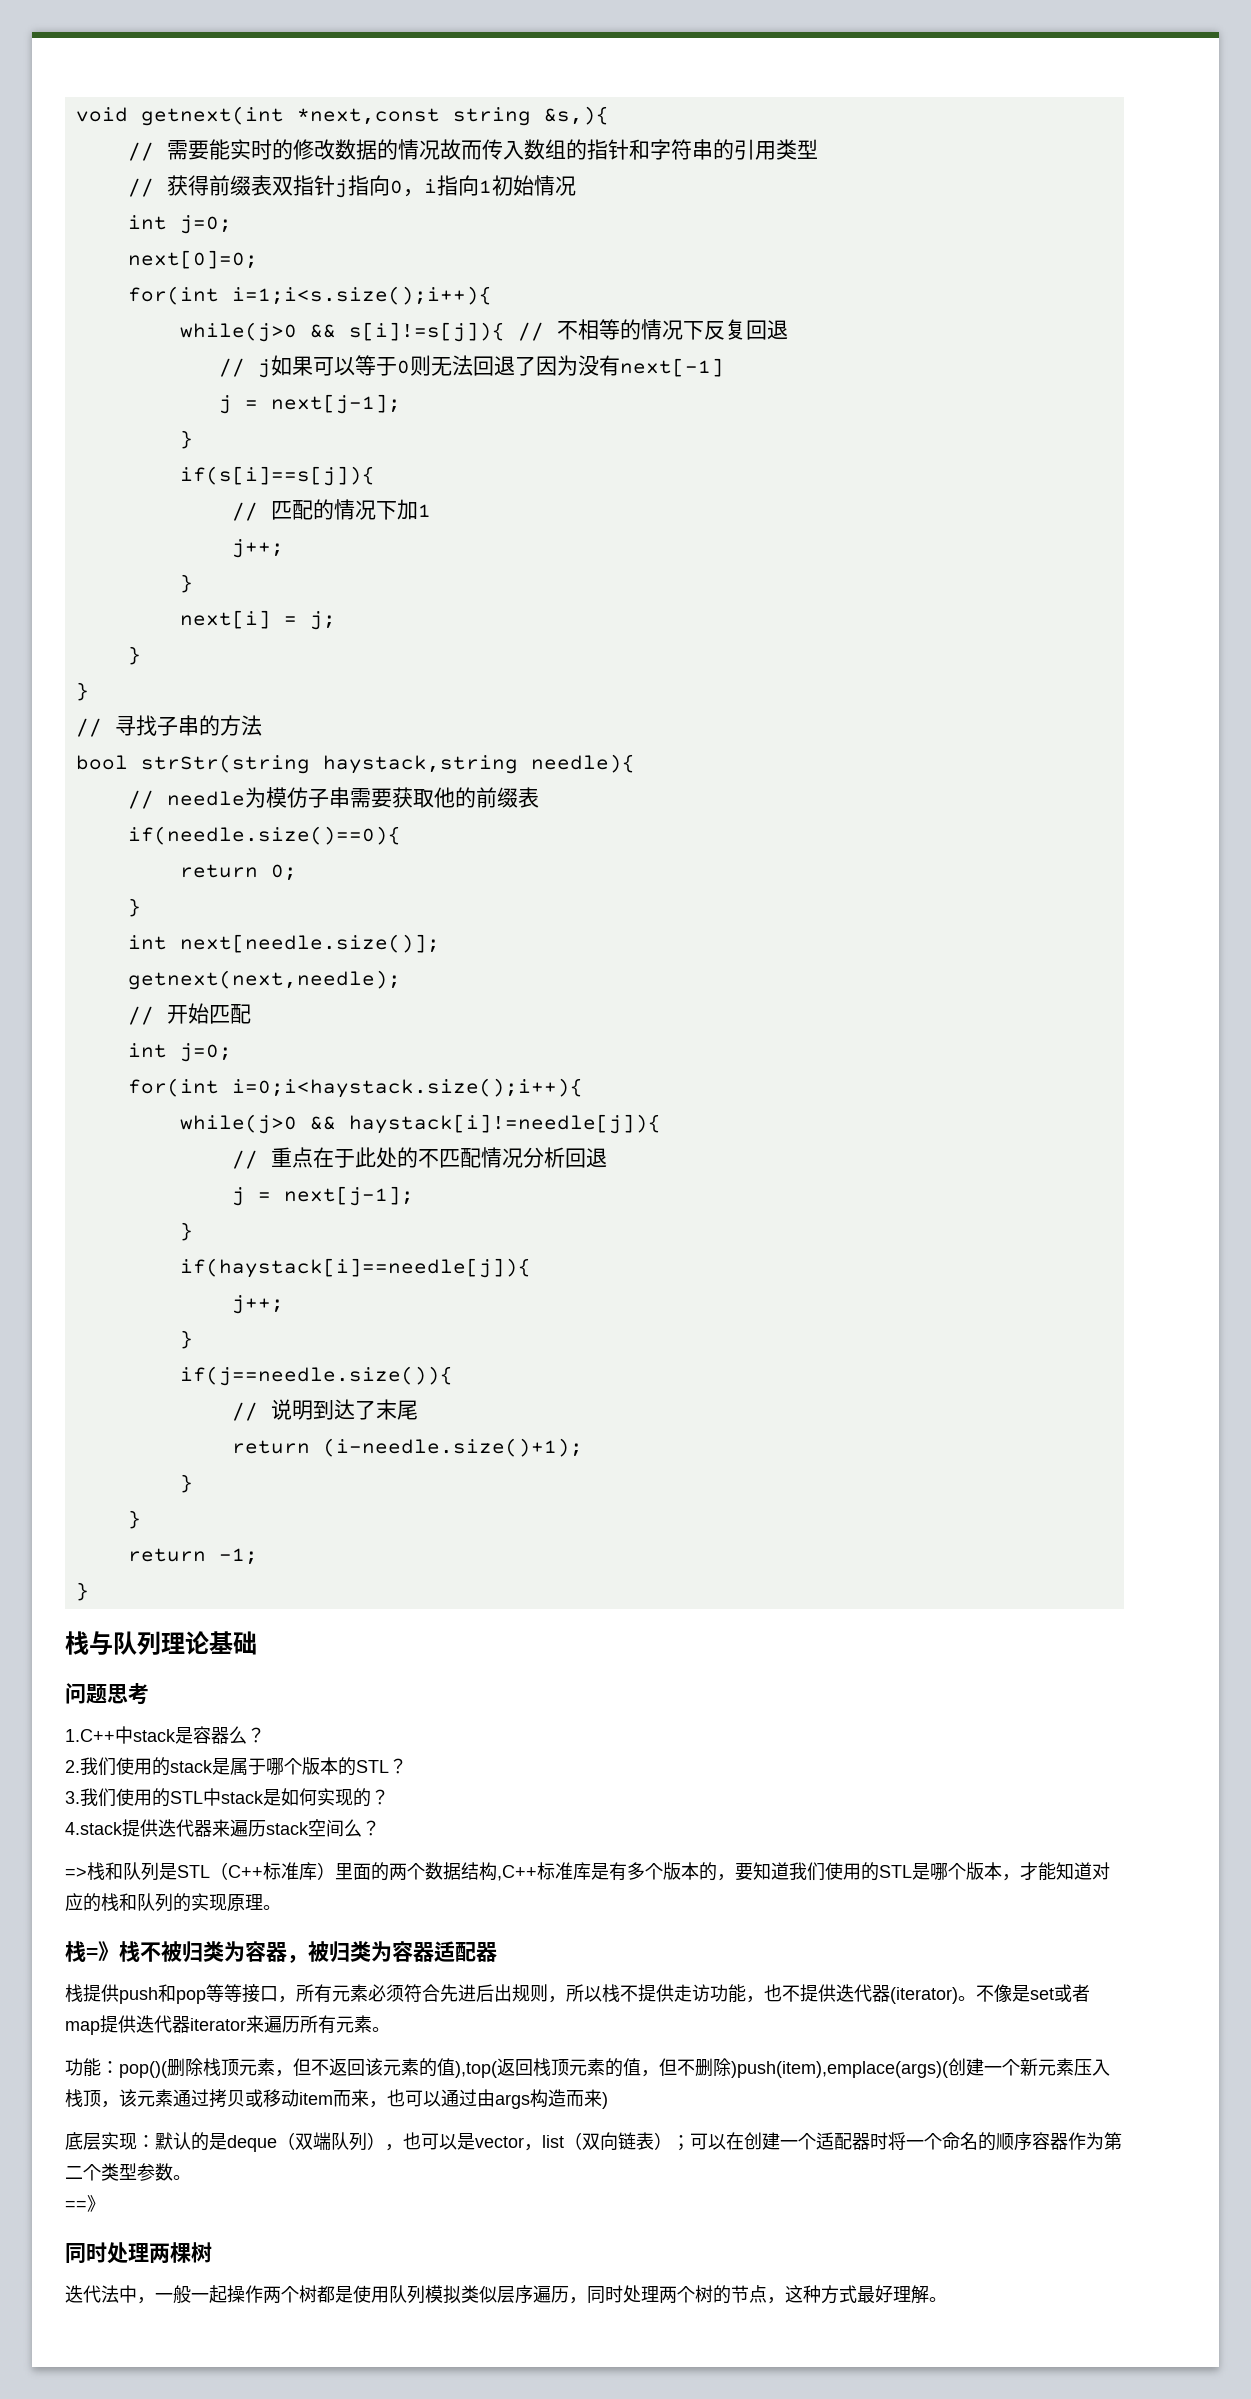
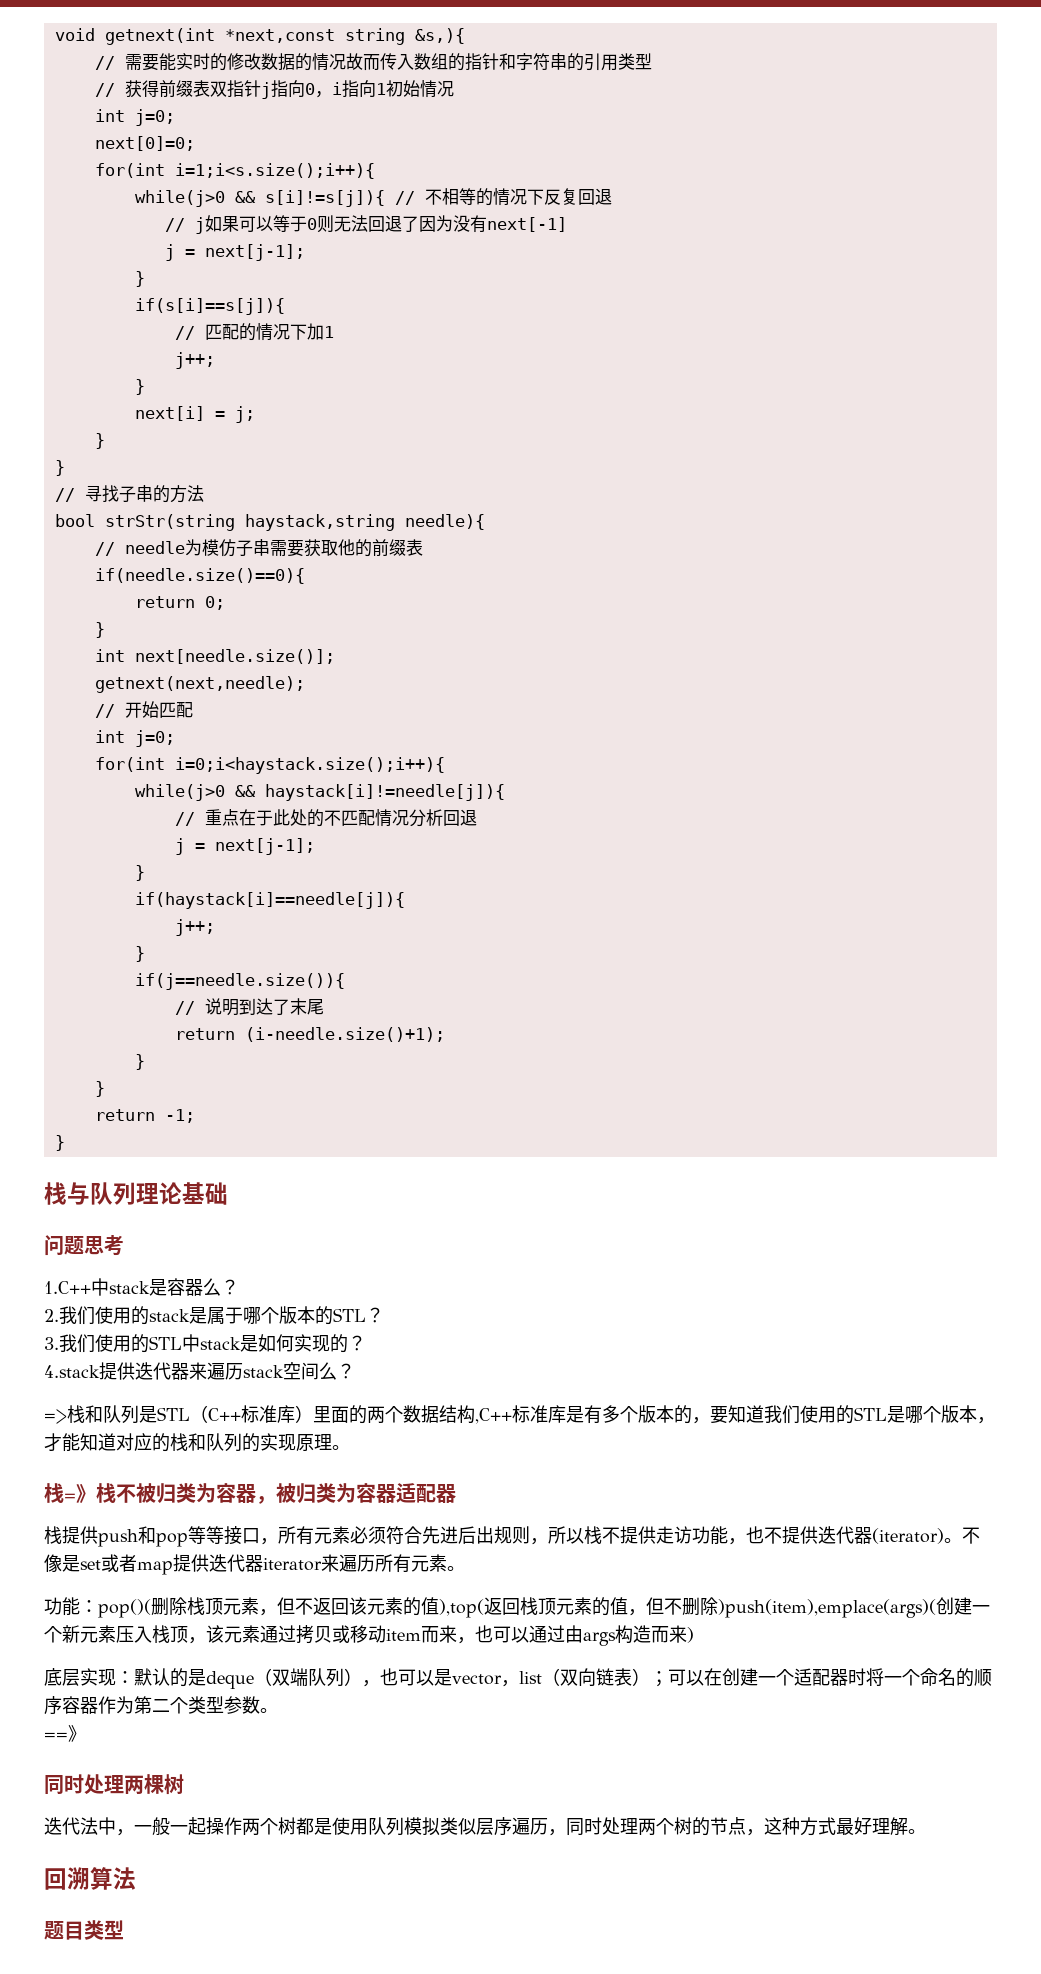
(947, 2299) none -> [44,1867,136,1890] [44,1920,124,1940] // 回溯算法 // 题目类型

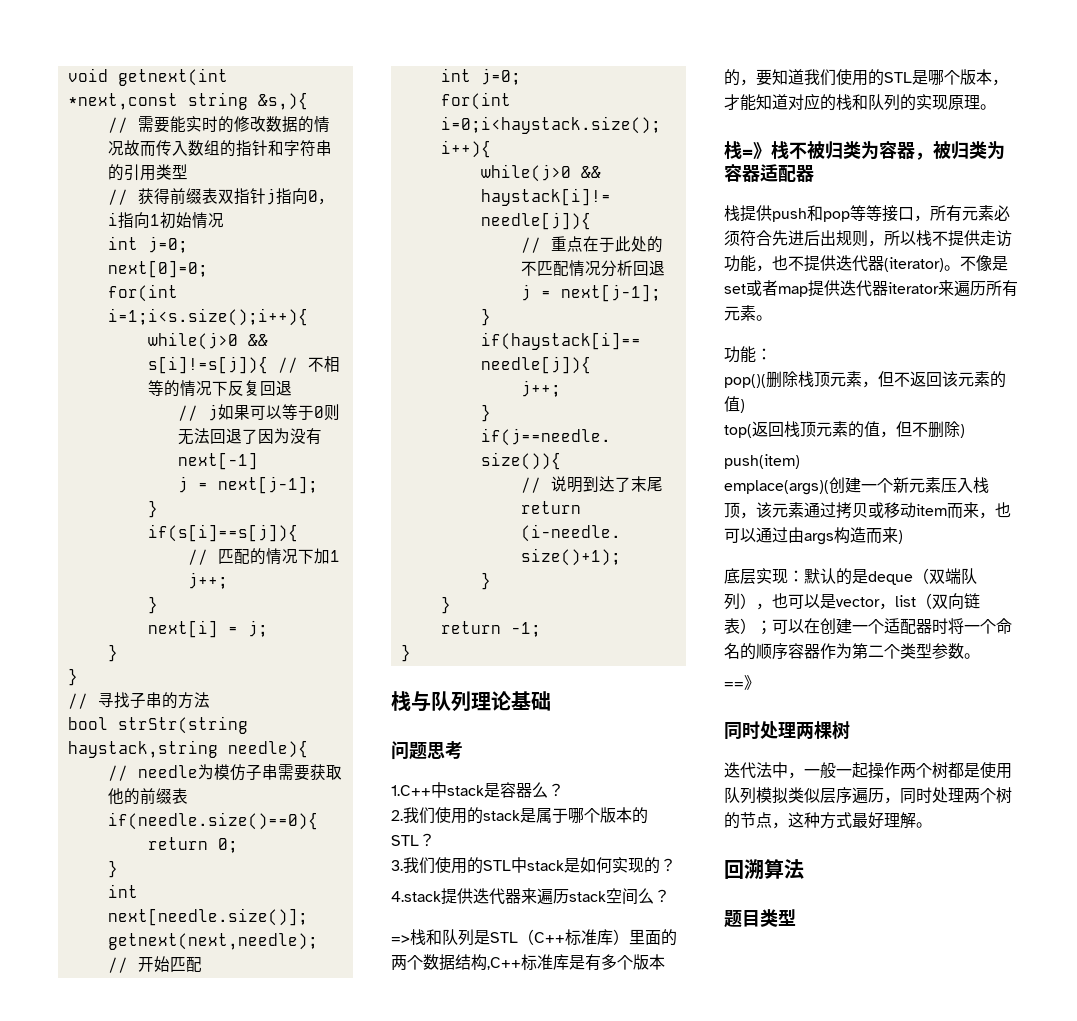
(98, 1606) none -> (772, 354) //
[439,1599,484,1618] ),top( -> [740,399,745,413] [724,424,752,438] ) // top(
[718,1599,936,1618] )push(item),emplace(args)( -> [960,424,965,438] [724,454,800,469] [724,480,829,495] ) // push(item) // emplace(args)(

